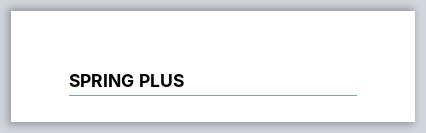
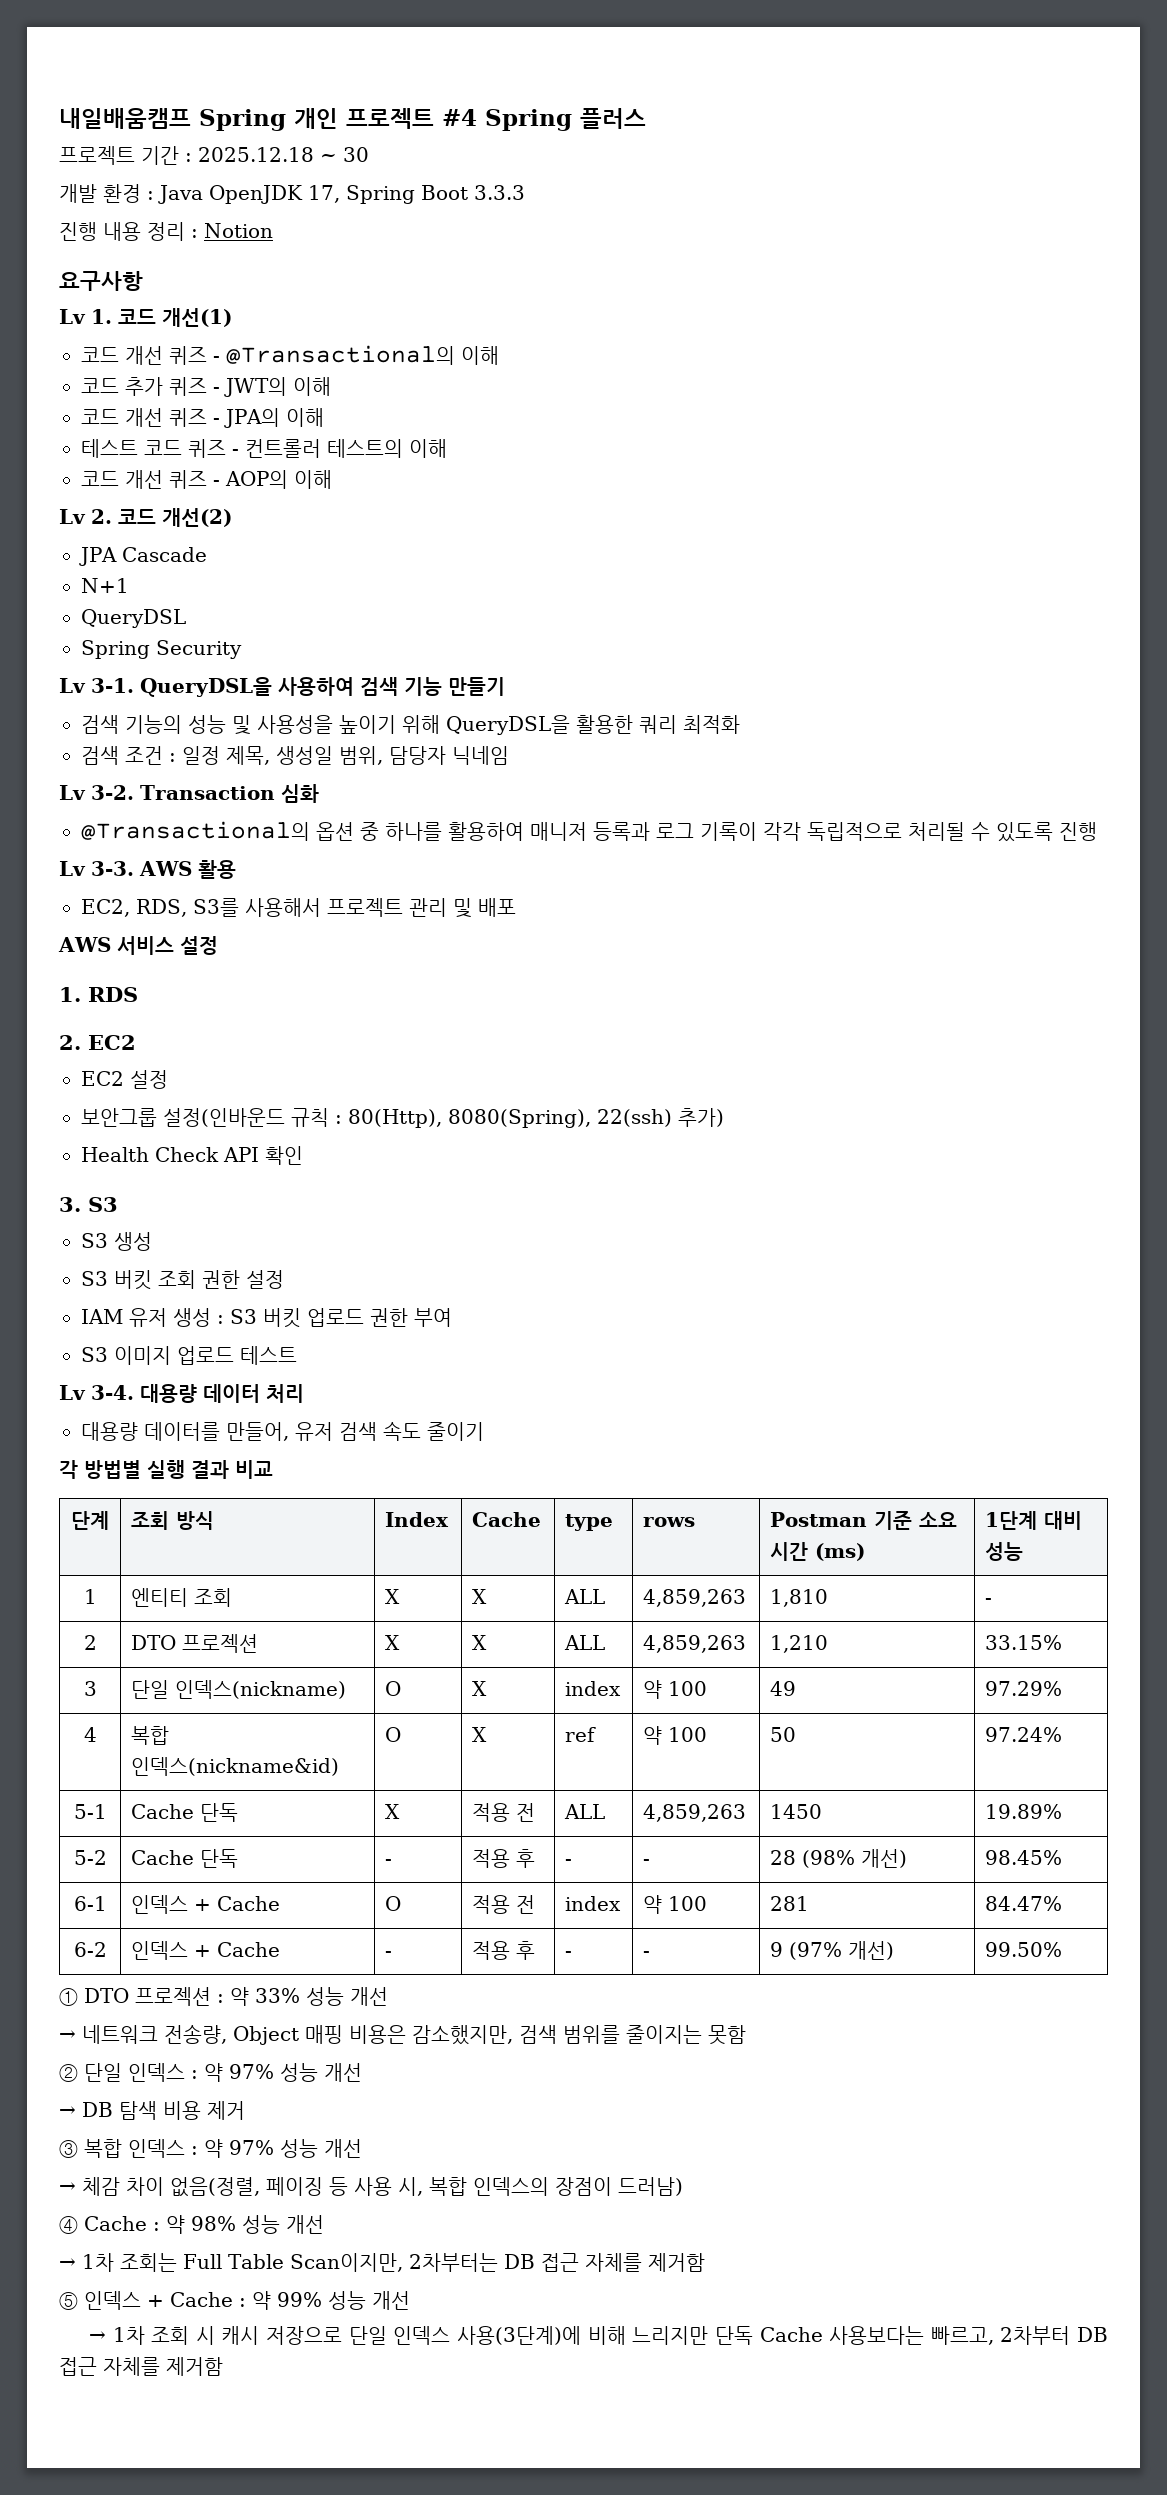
[69,74,184,87] SPRING PLUS -> [59,108,646,131] [59,146,369,165] [59,184,525,204] [59,222,273,241] [59,271,143,291] [59,308,232,327] [81,345,499,365] [81,377,331,397] [81,408,324,428] [81,439,447,458] [81,470,332,489] [59,508,232,527] [79,547,207,566] [81,578,129,593] [81,609,186,628] [81,640,242,659] [59,677,505,697] [81,715,740,735] [81,746,509,765] [59,784,319,803] [81,821,1097,842] [59,860,236,879] [81,898,516,918] [58,936,218,955] [59,987,138,1002] [59,1035,136,1050] [81,1070,168,1089] [81,1108,724,1128] [81,1146,303,1165] [59,1197,118,1212] [81,1232,152,1251] [81,1270,284,1290] [81,1308,452,1328] [81,1346,297,1365] [59,1384,304,1403] [81,1421,484,1441] [59,1460,273,1479] [71,1511,109,1530] [131,1511,215,1530] [385,1512,450,1527] [472,1512,542,1527] [565,1514,614,1531] [643,1517,696,1527] [770,1511,958,1530] [770,1542,866,1561] [985,1511,1083,1530] [985,1542,1024,1561] [83,1589,97,1604] [131,1588,233,1607] [385,1589,401,1604] [472,1589,488,1604] [564,1589,606,1604] [643,1589,747,1607] [770,1589,829,1607] [985,1598,993,1604] [83,1635,97,1650] [131,1634,259,1653] [385,1635,401,1650] [472,1635,488,1650] [564,1635,606,1650] [643,1635,747,1653] [770,1635,829,1653] [985,1635,1063,1650] [83,1681,97,1696] [131,1680,347,1699] [385,1681,402,1696] [472,1681,488,1696] [565,1681,622,1696] [643,1680,708,1699] [770,1681,797,1696] [985,1681,1063,1696] [83,1727,97,1742] [131,1726,170,1745] [131,1757,340,1776] [385,1727,402,1742] [472,1727,488,1742] [565,1727,597,1742] [643,1726,708,1745] [770,1727,797,1742] [985,1727,1063,1742] [73,1804,107,1819] [131,1803,239,1822] [385,1804,401,1819] [472,1803,536,1822] [564,1804,606,1819] [643,1804,747,1822] [770,1804,823,1819] [985,1804,1063,1819] [73,1850,107,1865] [131,1849,239,1868] [385,1859,393,1865] [472,1849,536,1868] [565,1859,573,1865] [643,1859,651,1865] [770,1849,908,1868] [985,1850,1063,1865] [73,1896,107,1911] [131,1895,281,1914] [385,1896,402,1911] [472,1895,536,1914] [565,1896,622,1911] [643,1895,708,1914] [770,1896,810,1911] [985,1896,1063,1911] [73,1942,107,1957] [131,1941,281,1960] [385,1951,393,1957] [472,1941,536,1960] [565,1951,573,1957] [643,1951,651,1957] [770,1941,895,1960] [985,1942,1063,1957] [59,1987,388,2006] [59,2024,746,2045] [59,2063,362,2082] [59,2101,245,2120] [59,2139,362,2158] [59,2177,683,2197] [59,2215,324,2234] [59,2253,705,2272] [59,2291,410,2310] [88,2326,1108,2345] [59,2357,223,2376] 내일배움캠프 Spring 개인 프로젝트 #4 Spring 플러스 // 프로젝트 기간 : 2025.12.18 ~ 30 // 개발 환경 : Java OpenJDK 17, Spring Boot 3.3.3 // 진행 내용 정리 : Notion // 요구사항 // Lv 1. 코드 개선(1) // 코드 개선 퀴즈 - @Transactional의 이해 // 코드 추가 퀴즈 - JWT의 이해 // 코드 개선 퀴즈 - JPA의 이해 // 테스트 코드 퀴즈 - 컨트롤러 테스트의 이해 // 코드 개선 퀴즈 - AOP의 이해 // Lv 2. 코드 개선(2) // JPA Cascade // N+1 // QueryDSL // Spring Security // Lv 3-1. QueryDSL을 사용하여 검색 기능 만들기 // 검색 기능의 성능 및 사용성을 높이기 위해 QueryDSL을 활용한 쿼리 최적화 // 검색 조건 : 일정 제목, 생성일 범위, 담당자 닉네임 // Lv 3-2. Transaction 심화 // @Transactional의 옵션 중 하나를 활용하여 매니저 등록과 로그 기록이 각각 독립적으로 처리될 수 있도록 진행 // Lv 3-3. AWS 활용 // EC2, RDS, S3를 사용해서 프로젝트 관리 및 배포 // AWS 서비스 설정 // 1. RDS // 2. EC2 // EC2 설정 // 보안그룹 설정(인바운드 규칙 : 80(Http), 8080(Spring), 22(ssh) 추가) // Health Check API 확인 // 3. S3 // S3 생성 // S3 버킷 조회 권한 설정 // IAM 유저 생성 : S3 버킷 업로드 권한 부여 // S3 이미지 업로드 테스트 // Lv 3-4. 대용량 데이터 처리 // 대용량 데이터를 만들어, 유저 검색 속도 줄이기 // 각 방법별 실행 결과 비교 // 단계 | 조회 방식 | Index | Cache | type | rows | Postman 기준 소요 시간 (ms) | 1단계 대비 성능 // 1 | 엔티티 조회 | X | X | ALL | 4,859,263 | 1,810 | - // 2 | DTO 프로젝션 | X | X | ALL | 4,859,263 | 1,210 | 33.15% // 3 | 단일 인덱스(nickname) | O | X | index | 약 100 | 49 | 97.29% // 4 | 복합 인덱스(nickname&id) | O | X | ref | 약 100 | 50 | 97.24% // 5-1 | Cache 단독 | X | 적용 전 | ALL | 4,859,263 | 1450 | 19.89% // 5-2 | Cache 단독 | - | 적용 후 | - | - | 28 (98% 개선) | 98.45% // 6-1 | 인덱스 + Cache | O | 적용 전 | index | 약 100 | 281 | 84.47% // 6-2 | 인덱스 + Cache | - | 적용 후 | - | - | 9 (97% 개선) | 99.50% // ① DTO 프로젝션 : 약 33% 성능 개선 // → 네트워크 전송량, Object 매핑 비용은 감소했지만, 검색 범위를 줄이지는 못함 // ② 단일 인덱스 : 약 97% 성능 개선 // → DB 탐색 비용 제거 // ③ 복합 인덱스 : 약 97% 성능 개선 // → 체감 차이 없음(정렬, 페이징 등 사용 시, 복합 인덱스의 장점이 드러남) // ④ Cache : 약 98% 성능 개선 // → 1차 조회는 Full Table Scan이지만, 2차부터는 DB 접근 자체를 제거함 // ⑤ 인덱스 + Cache : 약 99% 성능 개선 // → 1차 조회 시 캐시 저장으로 단일 인덱스 사용(3단계)에 비해 느리지만 단독 Cache 사용보다는 빠르고, 2차부터 DB 접근 자체를 제거함

